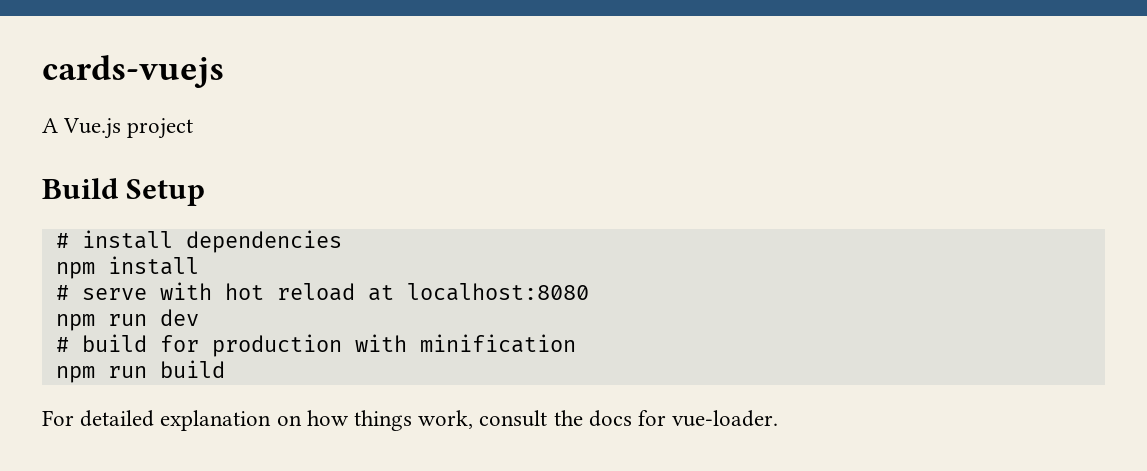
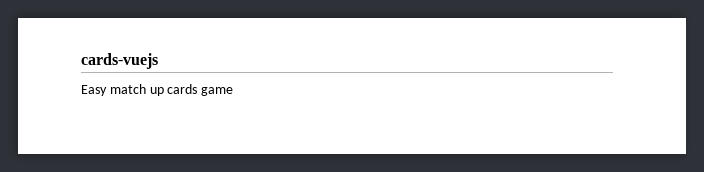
[42,118,194,139] [42,178,206,206] [55,230,342,253] [55,256,199,279] [55,282,589,301] [55,309,199,331] [55,334,576,357] [55,360,225,383] [42,410,779,431] A Vue.js project // Build Setup // # install dependencies // npm install // # serve with hot reload at localhost:8080 // npm run dev // # build for production with minification // npm run build // For detailed explanation on how things work, consult the docs for vue-loader. -> [81,84,234,96] Easy match up cards game

